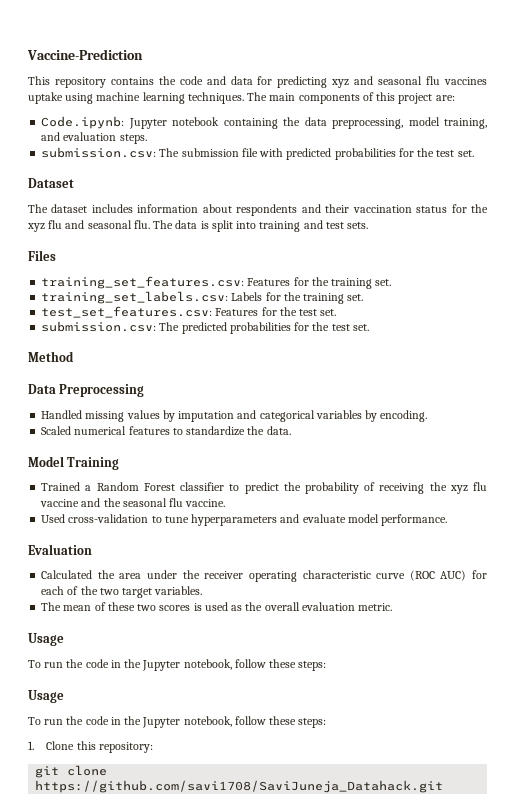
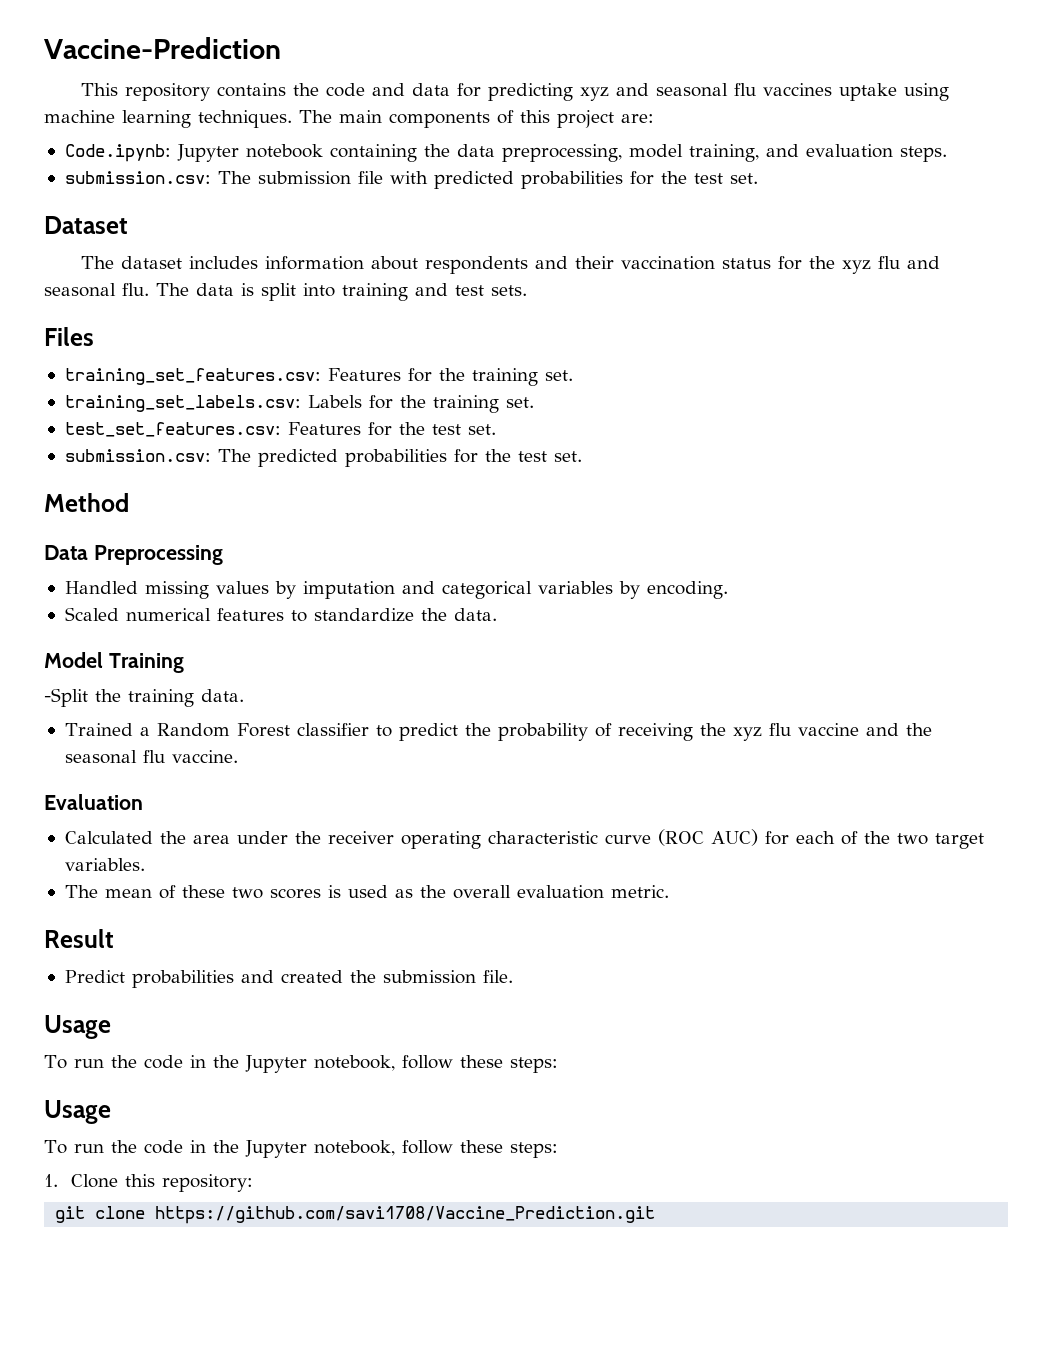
(120, 463) none -> [44,688,244,707] // -Split the training data.
[41,514,448,526] // Used cross-validation to tune hyperparameters and evaluate model performance. -> (238, 756) none
(393, 607) none -> [44,929,114,948] [64,970,513,988] // Result // Predict probabilities and created the submission file.
[35,780,444,793] https://github.com/savi1708/SaviJuneja_Datahack.git -> [155,1206,656,1224] https://github.com/savi1708/Vaccine_Prediction.git

